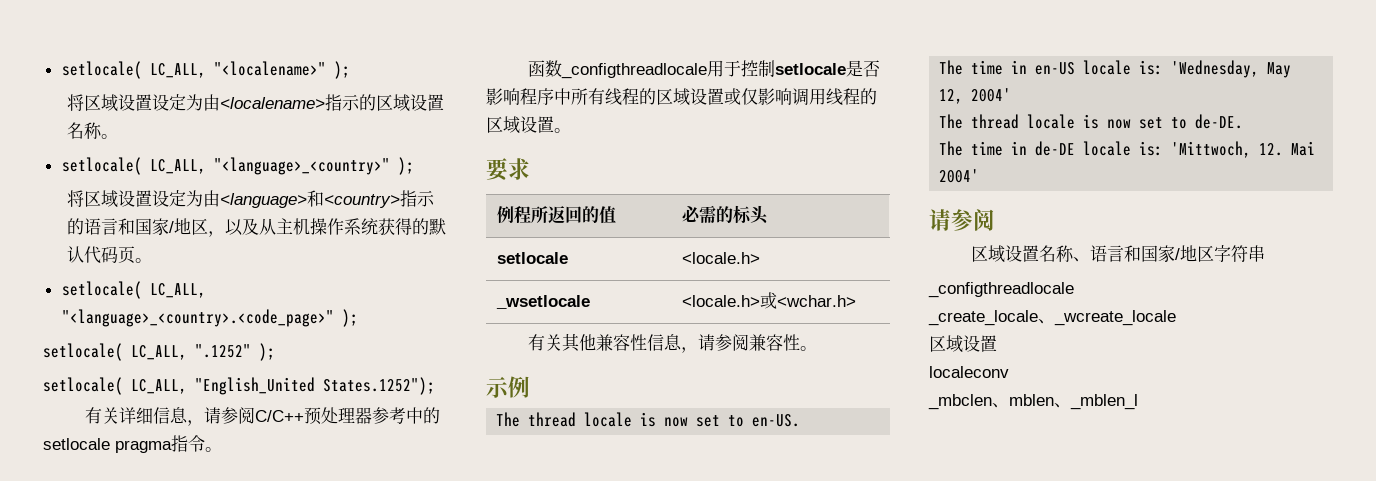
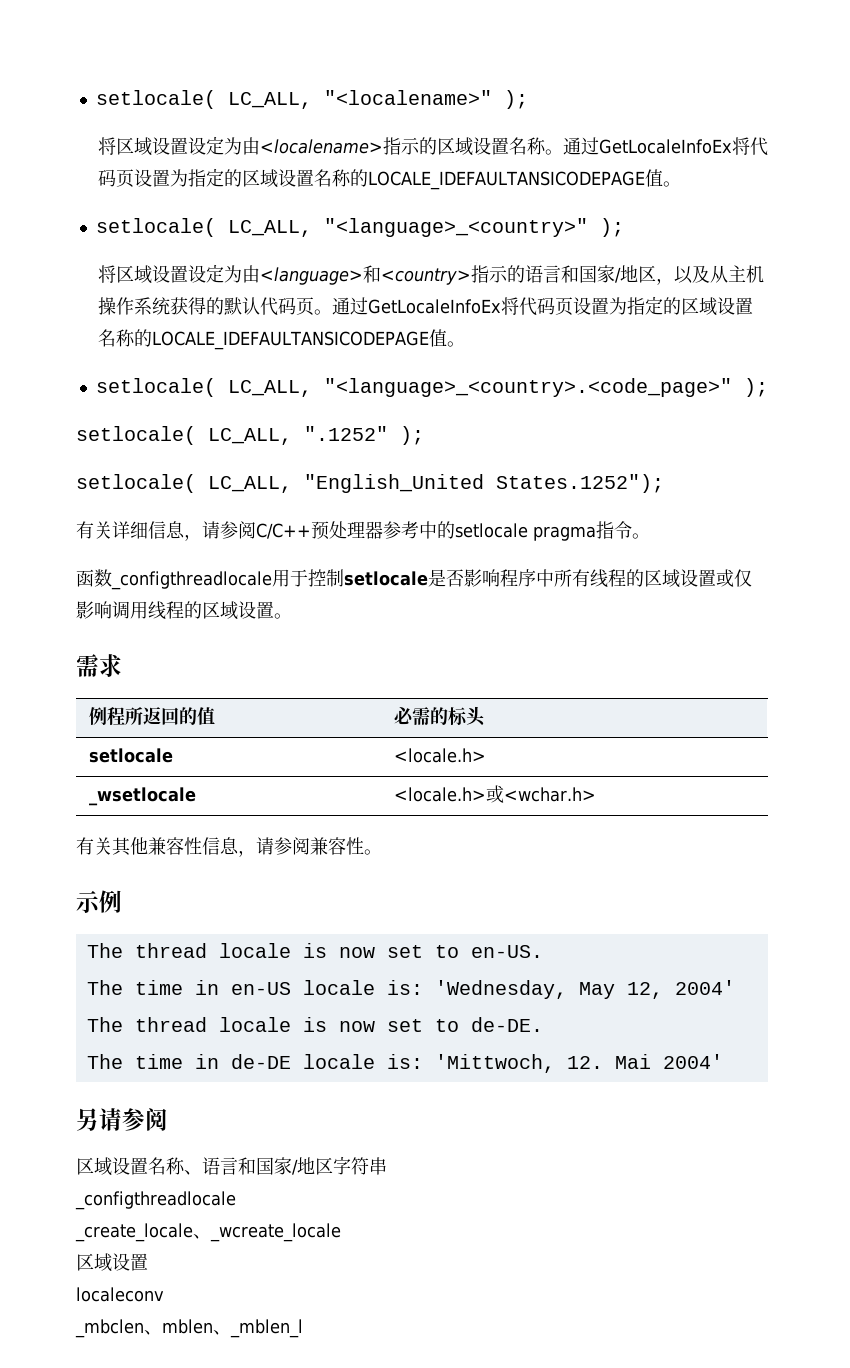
(118, 136) none -> [562,137,768,156] [97,168,681,190] 通过GetLocaleInfoEx将代码页设置为指定的区域设置名称的LOCALE_IDEFAULTANSICODEPAGE值。
(152, 260) none -> [331,296,753,316] [97,329,465,350] 通过GetLocaleInfoEx将代码页设置为指定的区域设置名称的LOCALE_IDEFAULTANSICODEPAGE值。
[486,158,509,181] 要 -> [76,654,99,677] 需
(980, 176) none -> [76,1108,99,1131] 另

